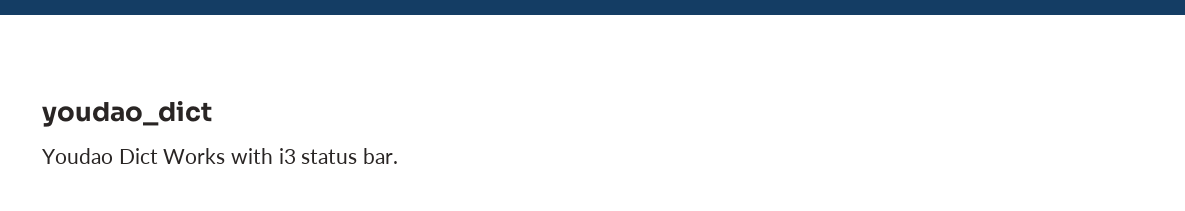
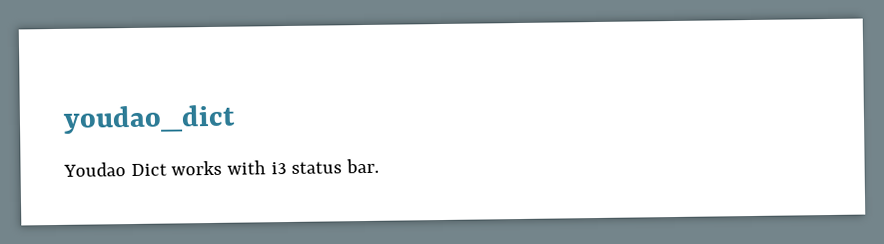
[163,148,226,164] Works -> [171,160,223,176] works

